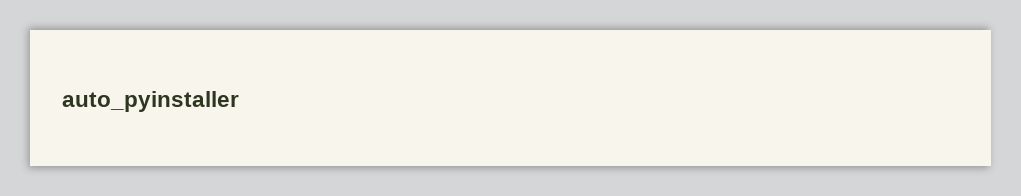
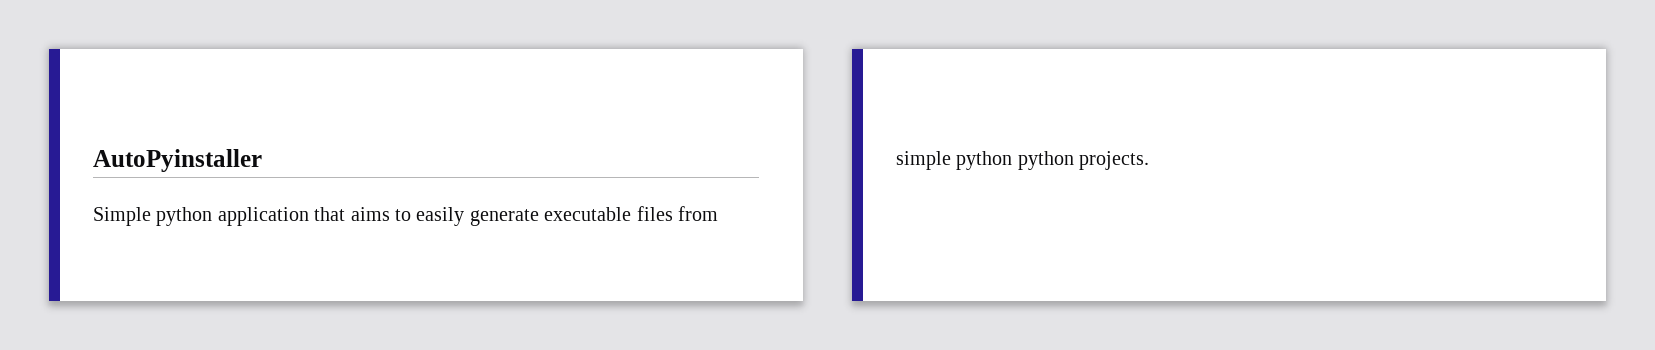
[62,91,239,112] auto_pyinstaller -> [93,149,262,172] [93,206,718,226] [896,151,1150,170] AutoPyinstaller // Simple python application that aims to easily generate executable files from simple python python projects.

